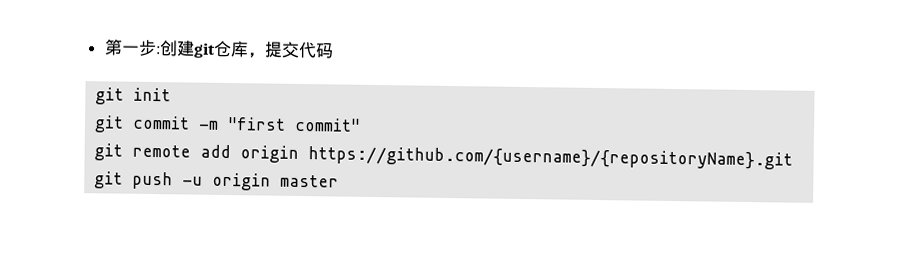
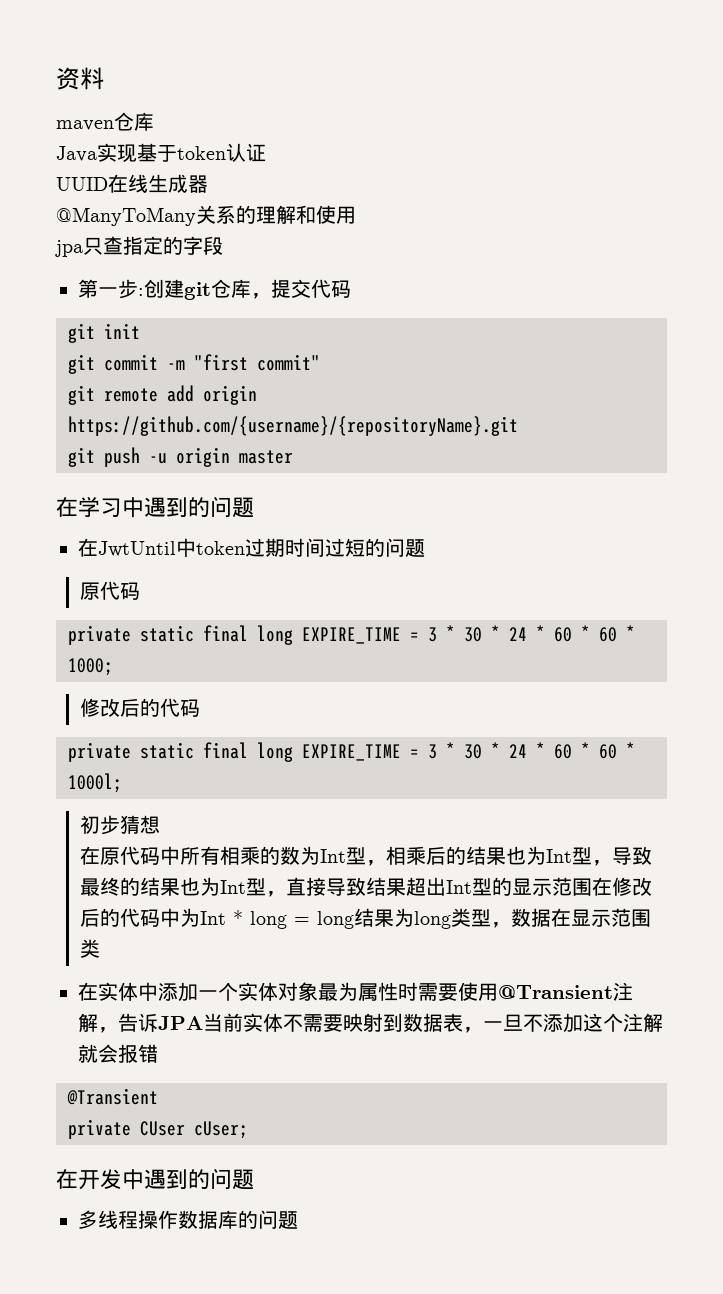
(103, 47) none -> [56,67,104,90] [56,112,154,131] [56,143,266,163] [56,174,208,193] [56,205,356,226] [55,236,223,257] 资料 // maven仓库 // Java实现基于token认证 // UUID在线生成器 // @ManyToMany关系的理解和使用 // jpa只查指定的字段 //
(340, 181) none -> [56,496,254,518] [78,538,425,557] [80,581,141,600] [68,625,635,645] [68,658,113,676] [80,698,201,717] [68,742,635,762] [68,773,122,793] [80,815,161,835] [80,846,653,866] [80,877,653,897] [80,908,652,929] [80,939,101,958] [78,982,633,1002] [78,1013,663,1033] [78,1044,158,1063] [67,1088,158,1105] [68,1119,248,1139] [56,1168,254,1190] [78,1210,298,1229] // 在学习中遇到的问题 // 在JwtUntil中token过期时间过短的问题 // 原代码 // private static final long EXPIRE_TIME = 3 * 30 * 24 * 60 * 60 * 1000; // 修改后的代码 // private static final long EXPIRE_TIME = 3 * 30 * 24 * 60 * 60 * 1000l; // 初步猜想 // 在原代码中所有相乘的数为Int型，相乘后的结果也为Int型，导致最终的结果也为Int型，直接导致结果超出Int型的显示范围在修改后的代码中为Int * long = long结果为long类型，数据在显示范围类 // 在实体中添加一个实体对象最为属性时需要使用@Transient注解，告诉JPA当前实体不需要映射到数据表，一旦不添加这个注解就会报错 // @Transient // private CUser cUser; // 在开发中遇到的问题 // 多线程操作数据库的问题

